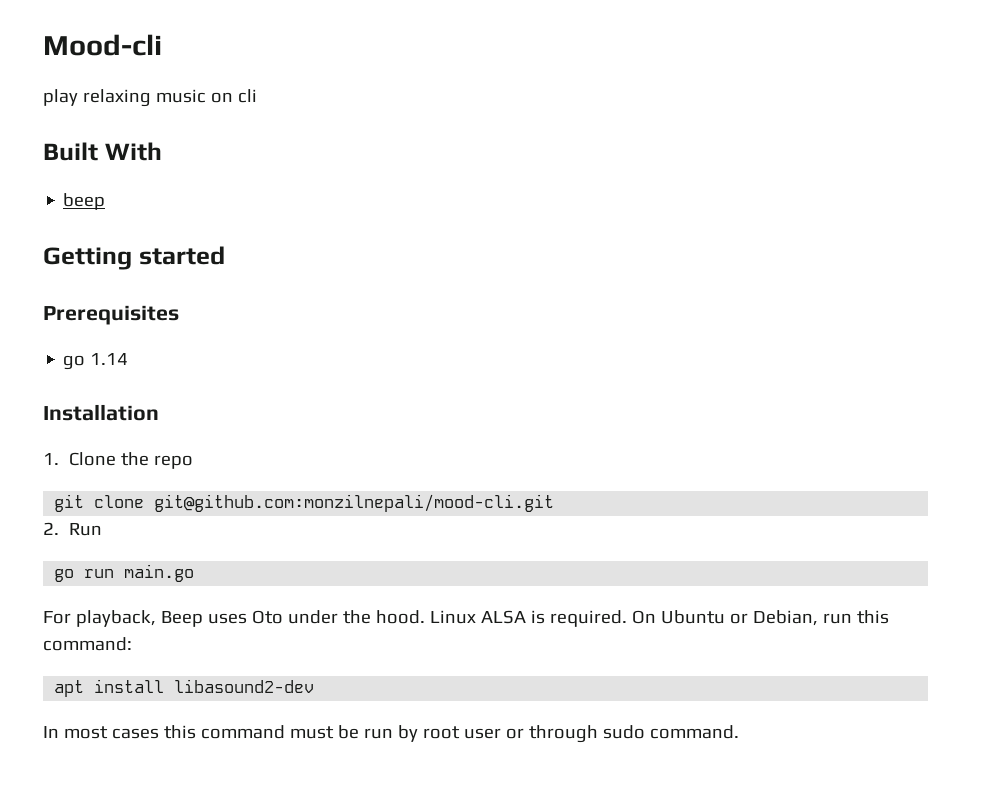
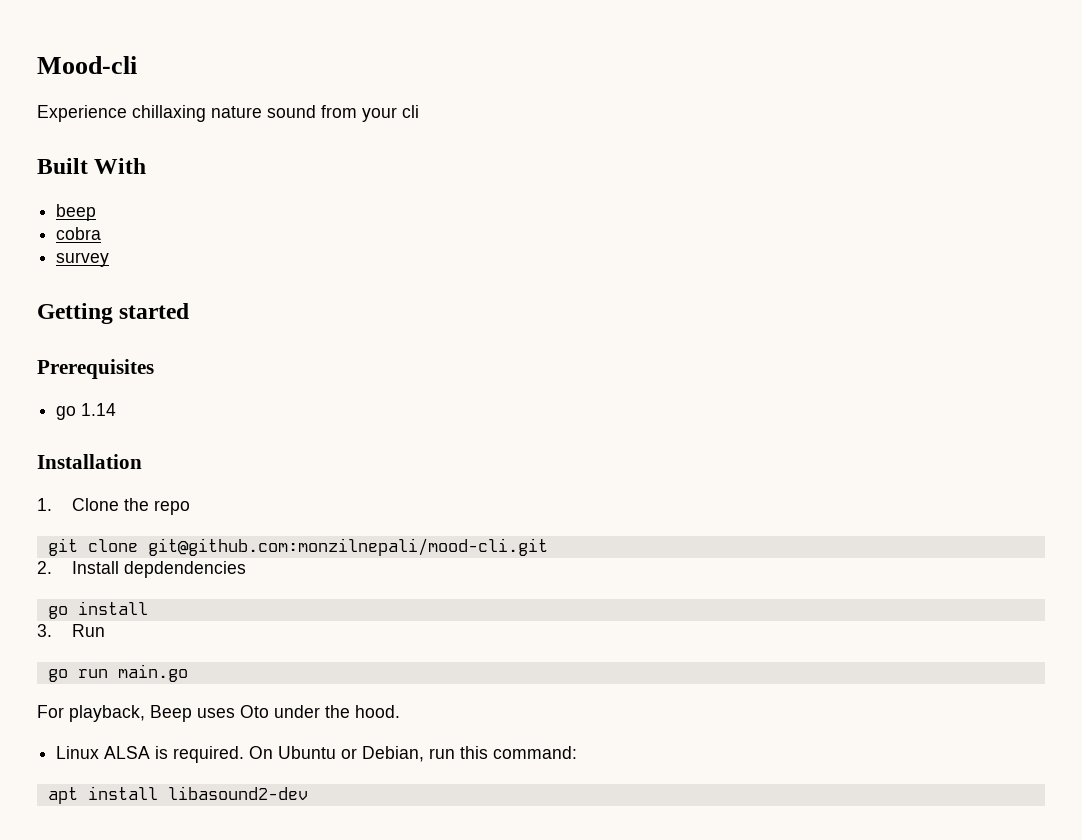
[43,89,233,107] play relaxing music on -> [37,105,397,122] Experience chillaxing nature sound from your
(106, 201) none -> [56,227,102,240] [56,252,110,267] // cobra // survey
(59, 528) none -> [71,561,246,578] [47,601,148,619] [37,624,52,637] Install depdendencies // go install // 3.
(425, 617) none -> (400, 711) //
[43,725,739,743] // In most cases this command must be run by root user or through sudo command. -> (308, 793) none

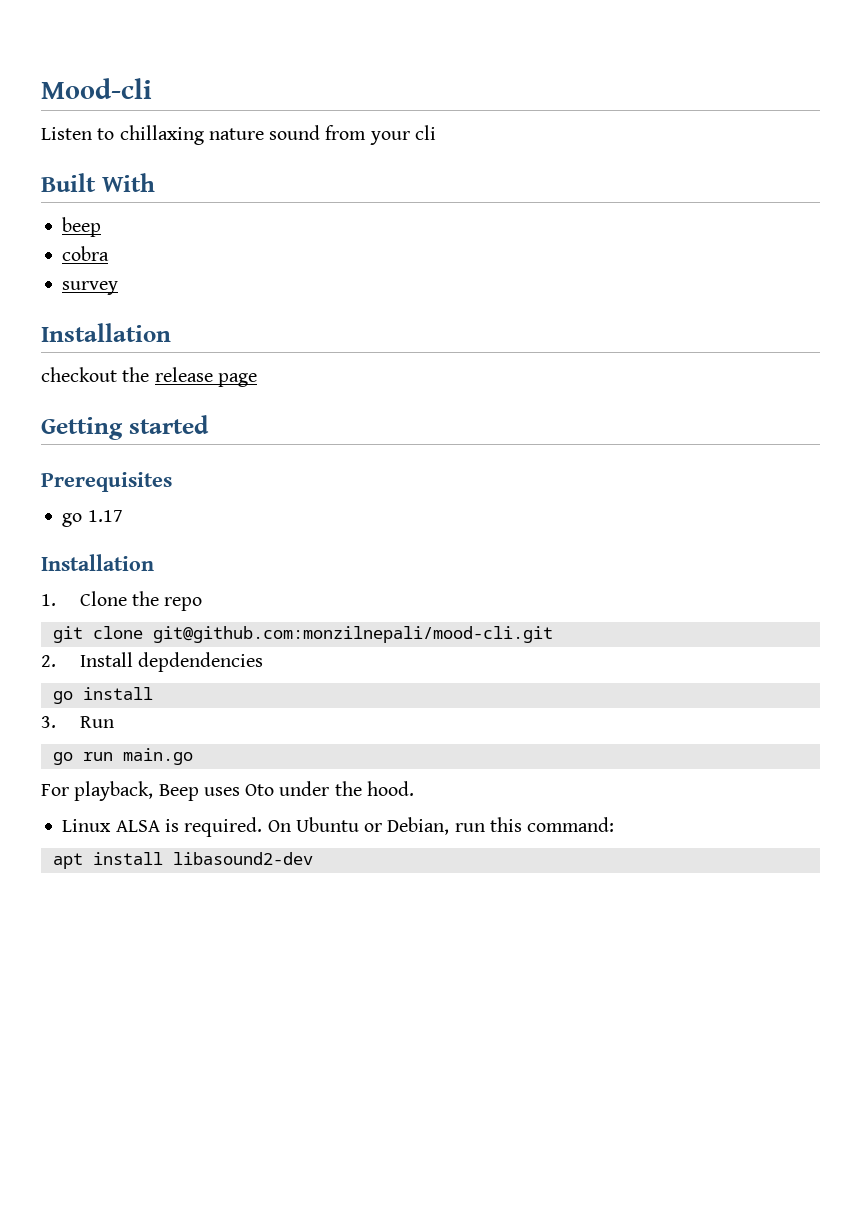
[37,105,127,122] Experience -> [41,127,115,140] Listen to
(110, 259) none -> [41,323,171,342] [41,367,257,387] // Installation // checkout the release page
[81,403,117,416] 1.14 -> [87,510,123,522] 1.17

